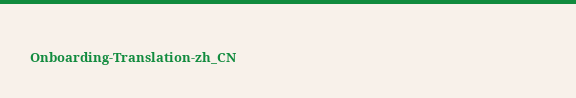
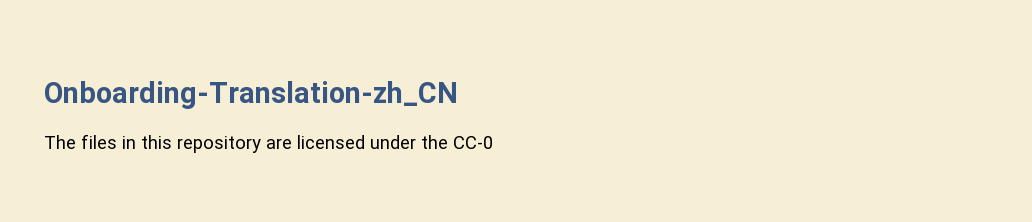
(237, 58) none -> [44,134,493,153] // The files in this repository are licensed under the CC-0

